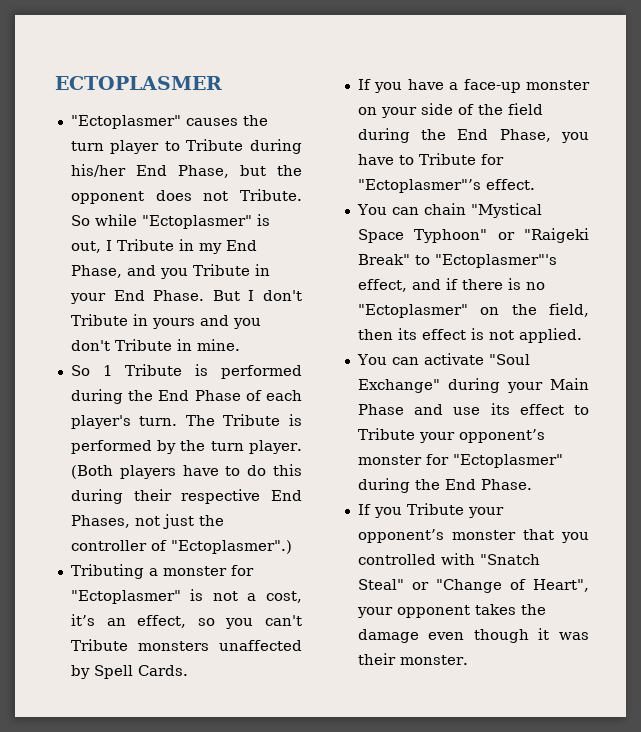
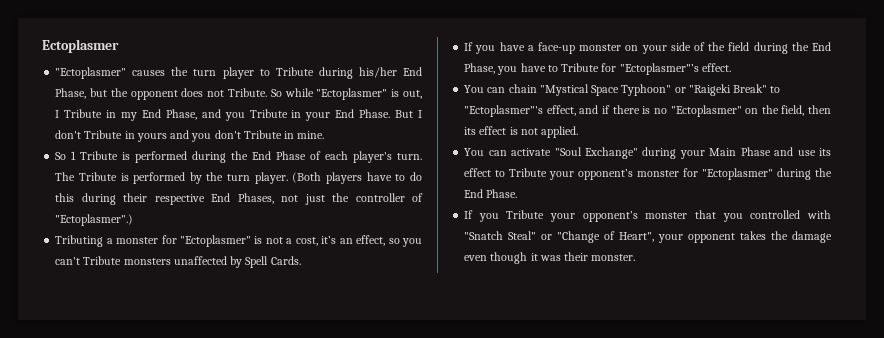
[55,76,222,90] ECTOPLASMER -> [42,39,119,53] Ectoplasmer

